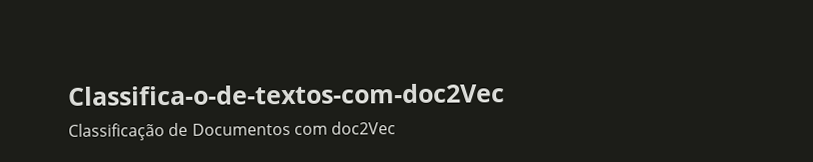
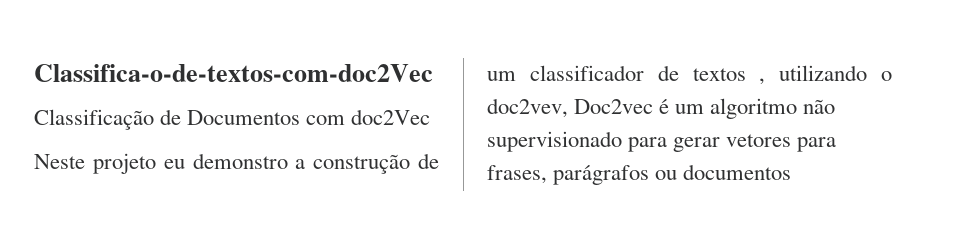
(397, 128) none -> [34,153,439,174] [487,65,892,85] [487,98,836,119] [487,131,837,152] [487,164,792,185] // Neste projeto eu demonstro a construção de um classificador de textos , utilizando o doc2vev, Doc2vec é um algoritmo não supervisionado para gerar vetores para frases, parágrafos ou documentos

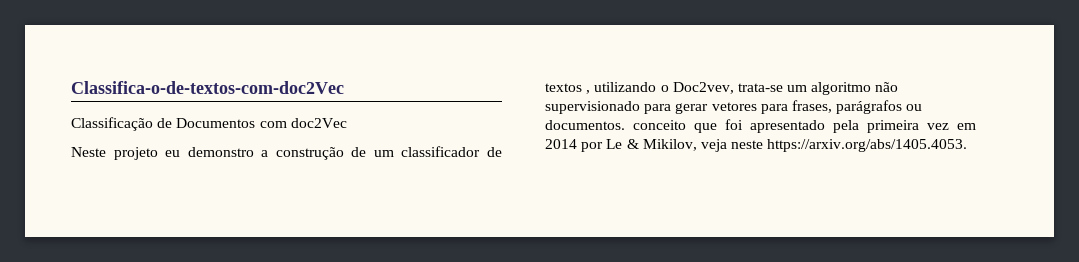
[487,98,670,118] doc2vev, Doc2vec é -> [672,82,783,94] Doc2vev, trata-se
[683,164,792,180] documentos -> [545,119,976,133] [545,139,968,152] documentos. conceito que foi apresentado pela primeira vez em 2014 por Le & Mikilov, veja neste https://arxiv.org/abs/1405.4053.

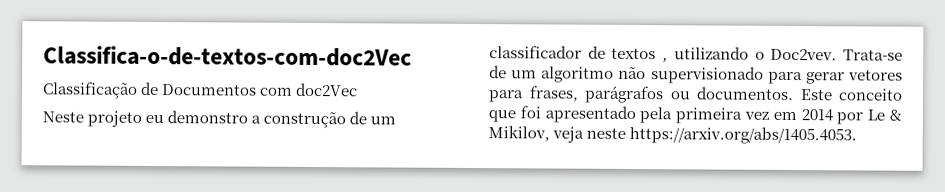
[672,82,783,94] Doc2vev, trata-se -> [770,48,903,61] [489,65,507,79] Doc2vev. Trata-se de
(625, 125) none -> [799,89,833,101] Este

